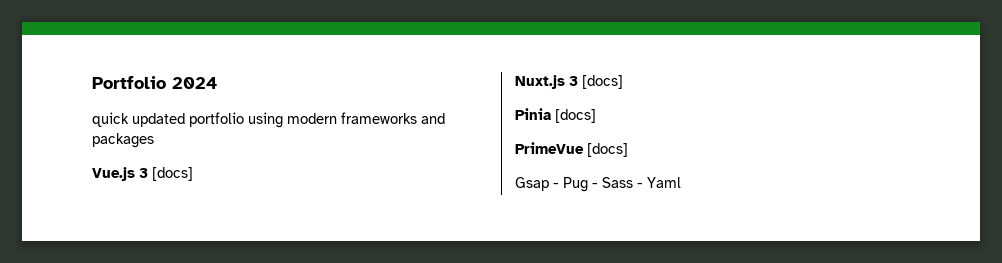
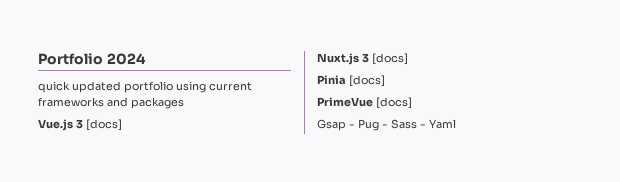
[287,113,337,124] modern -> [209,82,252,91] current

